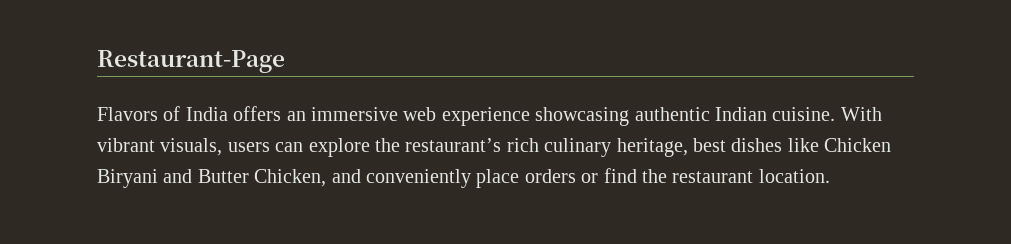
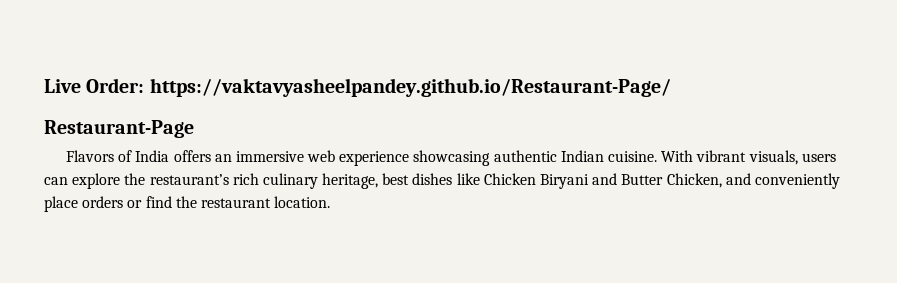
(97, 61) none -> [44,78,671,97] Live Order: https://vaktavyasheelpandey.github.io/Restaurant-Page/ //

